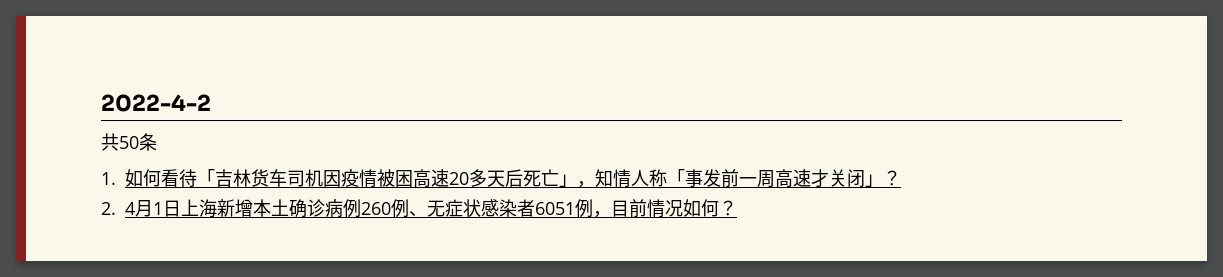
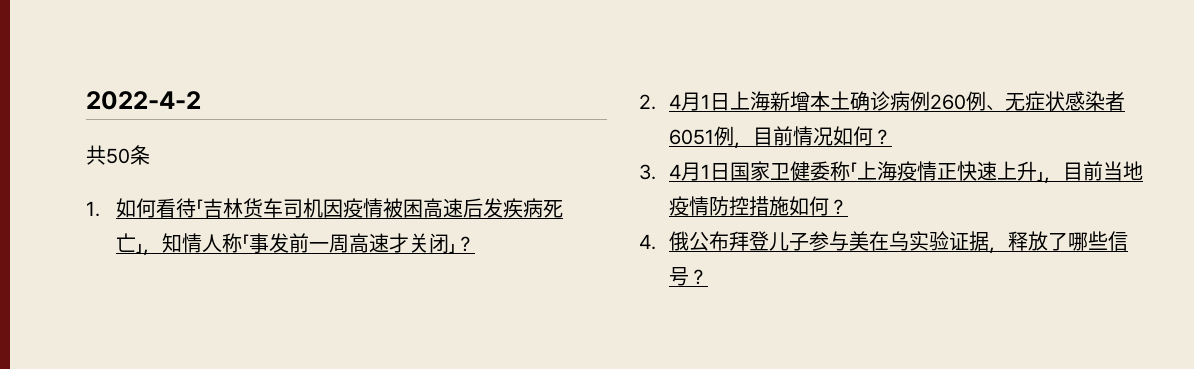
[449,169,523,187] 20多天后 -> [462,198,543,218] 后发疾病
(737, 208) none -> [639,161,1143,184] [668,196,848,216] [639,231,1128,254] [668,267,708,286] // 3. 4月1日国家卫健委称「上海疫情正快速上升」，目前当地疫情防控措施如何？ // 4.俄公布拜登儿子参与美在乌实验证据，释放了哪些信号？

